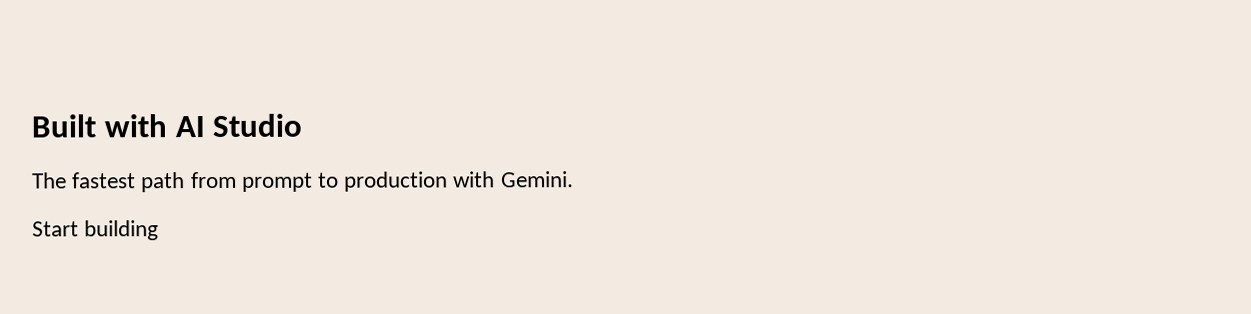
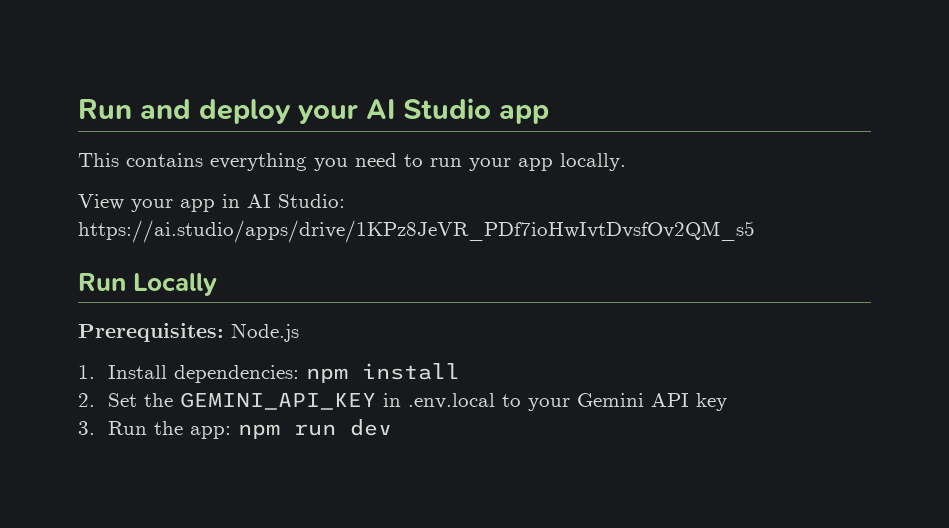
[31,113,303,138] [32,171,574,193] [32,220,160,241] Built with AI Studio // The fastest path from prompt to production with Gemini. // Start building -> [78,98,549,124] [78,153,626,171] [78,194,345,212] [78,220,755,243] [78,273,218,296] [78,323,299,342] [78,363,461,383] [78,392,728,411] [78,419,393,439] Run and deploy your AI Studio app // This contains everything you need to run your app locally. // View your app in AI Studio: https://ai.studio/apps/drive/1KPz8JeVR_PDf7ioHwIvtDvsfOv2QM_s5 // Run Locally // Prerequisites: Node.js // 1. Install dependencies: npm install // 2. Set the GEMINI_API_KEY in .env.local to your Gemini API key // 3. Run the app: npm run dev

